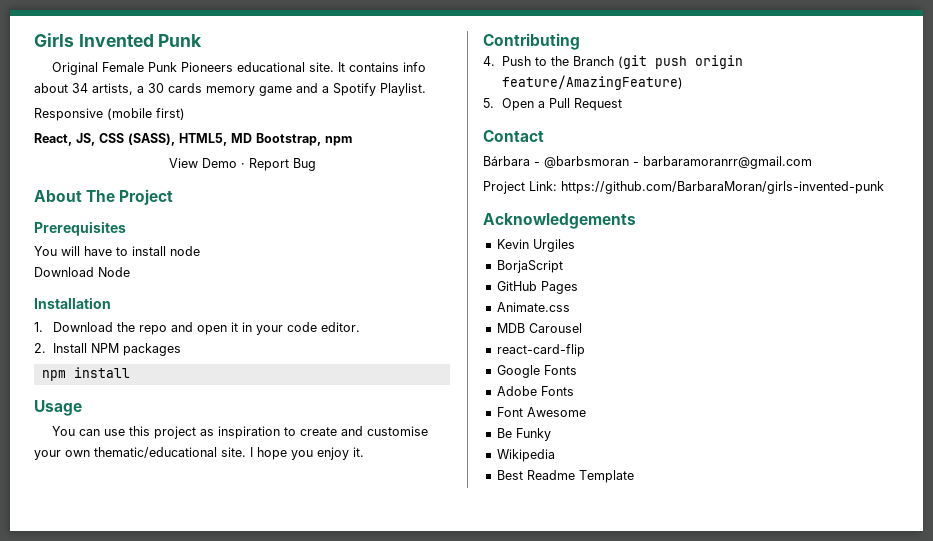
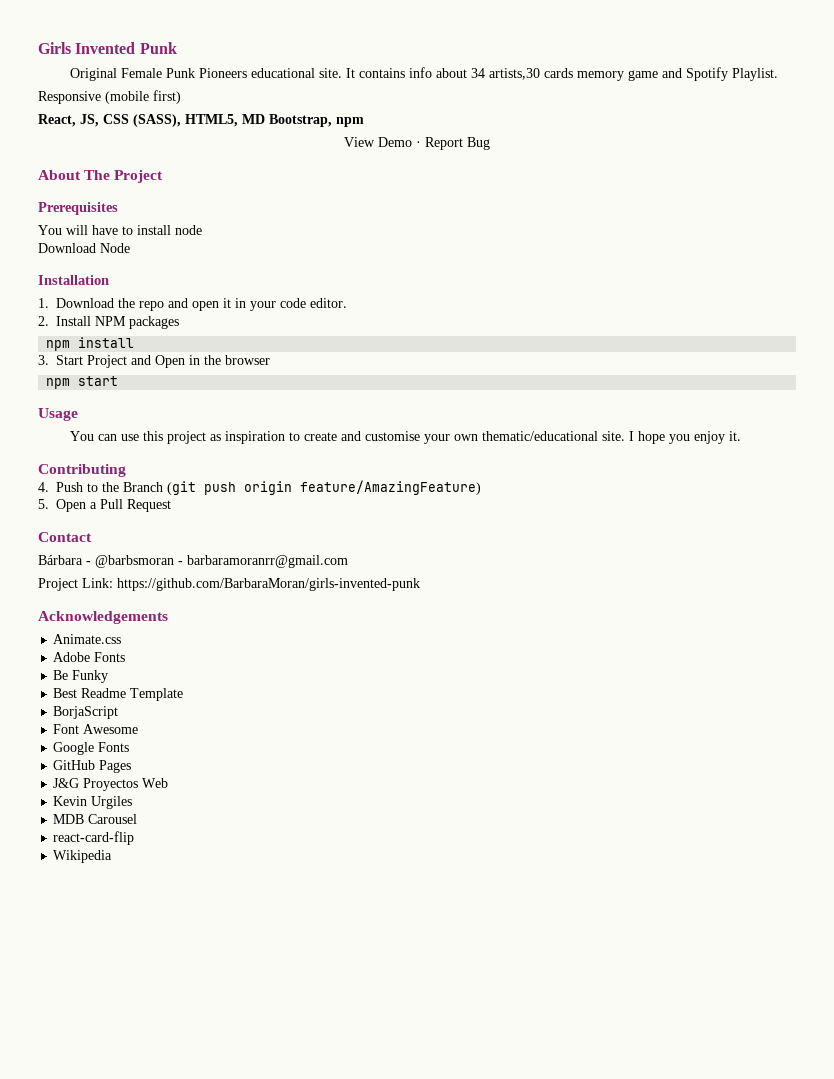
[92,83,164,95] artists, a 30 -> [488,68,540,80] artists,30
[322,86,329,93] a -> (682, 73) none
(130, 372) none -> [38,355,270,368] [46,376,119,389] // 3. Start Project and Open in the browser // npm start
[496,239,575,252] [496,260,563,273] [496,281,578,294] [496,302,570,312] [496,323,582,333] [496,344,585,357] [496,365,577,378] [496,386,574,396] [496,407,586,417] [496,428,551,441] [496,449,555,462] [496,470,634,483] Kevin Urgiles // BorjaScript // GitHub Pages // Animate.css // MDB Carousel // react-card-flip // Google Fonts // Adobe Fonts // Font Awesome // Be Funky // Wikipedia // Best Readme Template -> [53,634,122,644] [53,652,126,662] [53,670,109,683] [53,688,184,701] [53,706,119,719] [53,724,139,734] [53,742,130,755] [53,760,132,773] [53,778,169,791] [53,796,133,809] [53,814,138,824] [53,831,135,845] [53,850,113,863] Animate.css // Adobe Fonts // Be Funky // Best Readme Template // BorjaScript // Font Awesome // Google Fonts // GitHub Pages // J&G Proyectos Web // Kevin Urgiles // MDB Carousel // react-card-flip // Wikipedia

